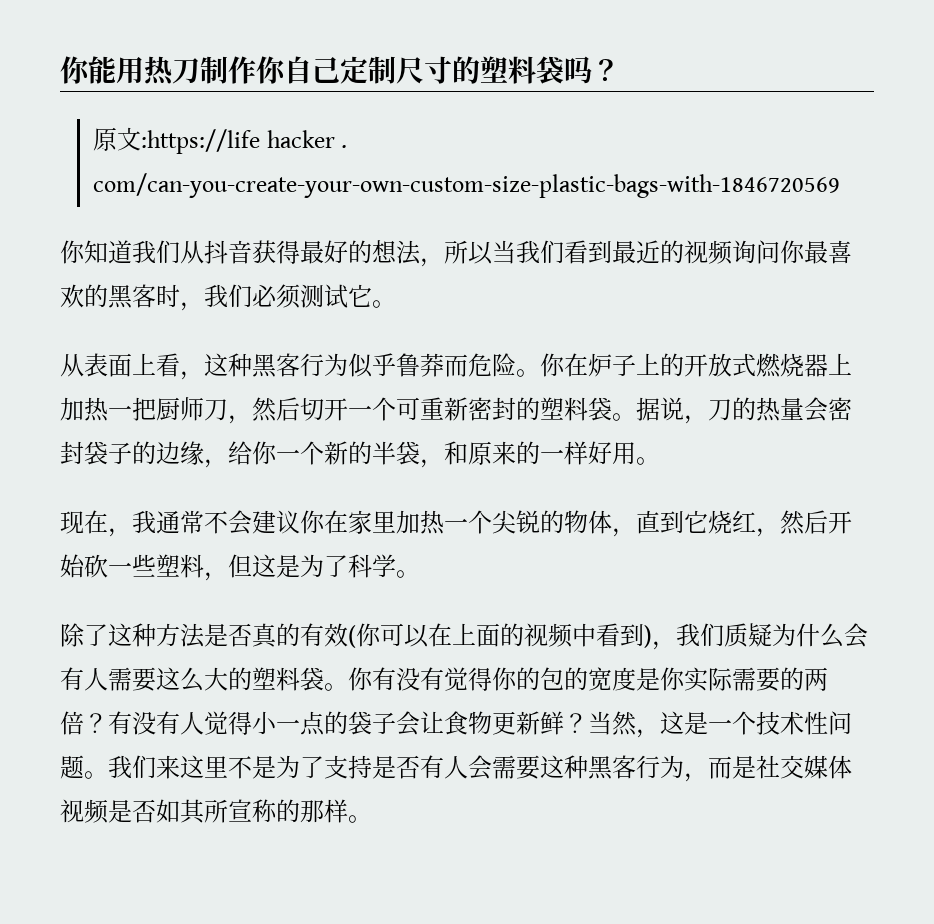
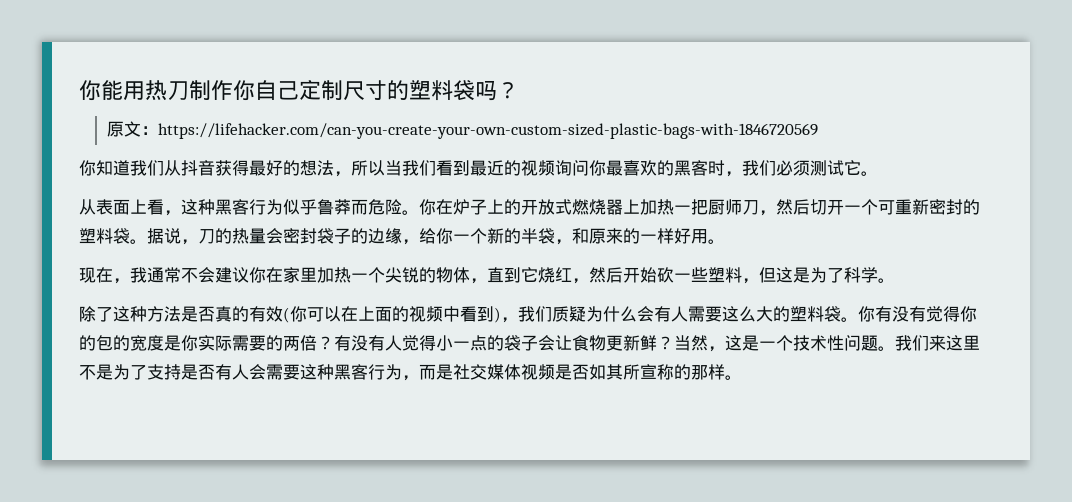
[141,129,348,154] [93,173,841,198] :https://life hacker . com/can-you-create-your-own-custom-size-plastic-bags-with-1846720569 -> [140,123,818,139] ：https://lifehacker.com/can-you-create-your-own-custom-sized-plastic-bags-with-1846720569

